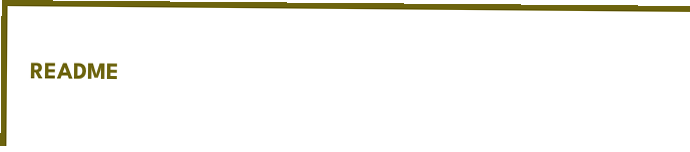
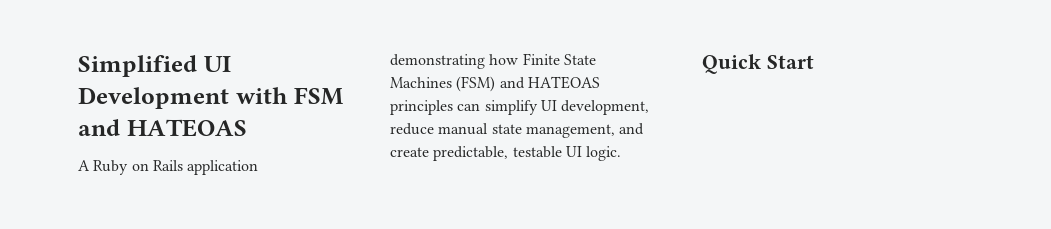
[29,62,120,80] README -> [78,55,231,77] [78,87,344,109] [78,119,247,137] [78,160,259,175] [390,53,596,69] [390,76,600,92] [390,100,650,115] [390,123,645,138] [390,146,622,161] [702,54,814,74] Simplified UI Development with FSM and HATEOAS // A Ruby on Rails application demonstrating how Finite State Machines (FSM) and HATEOAS principles can simplify UI development, reduce manual state management, and create predictable, testable UI logic. // Quick Start

